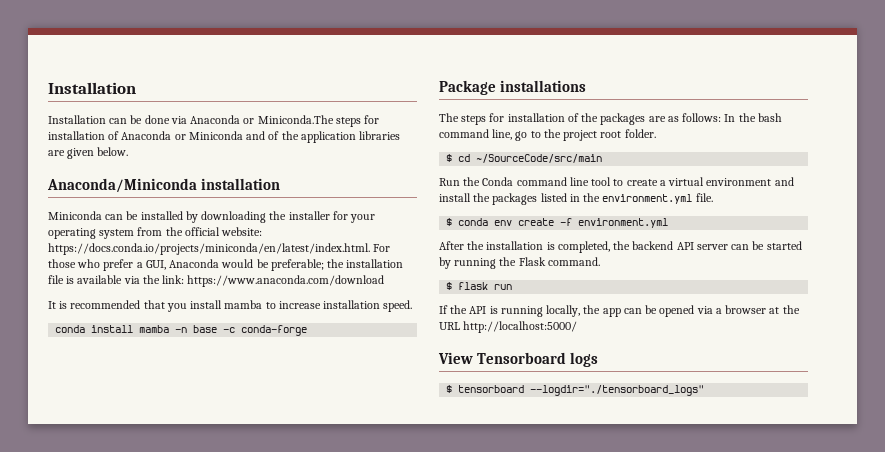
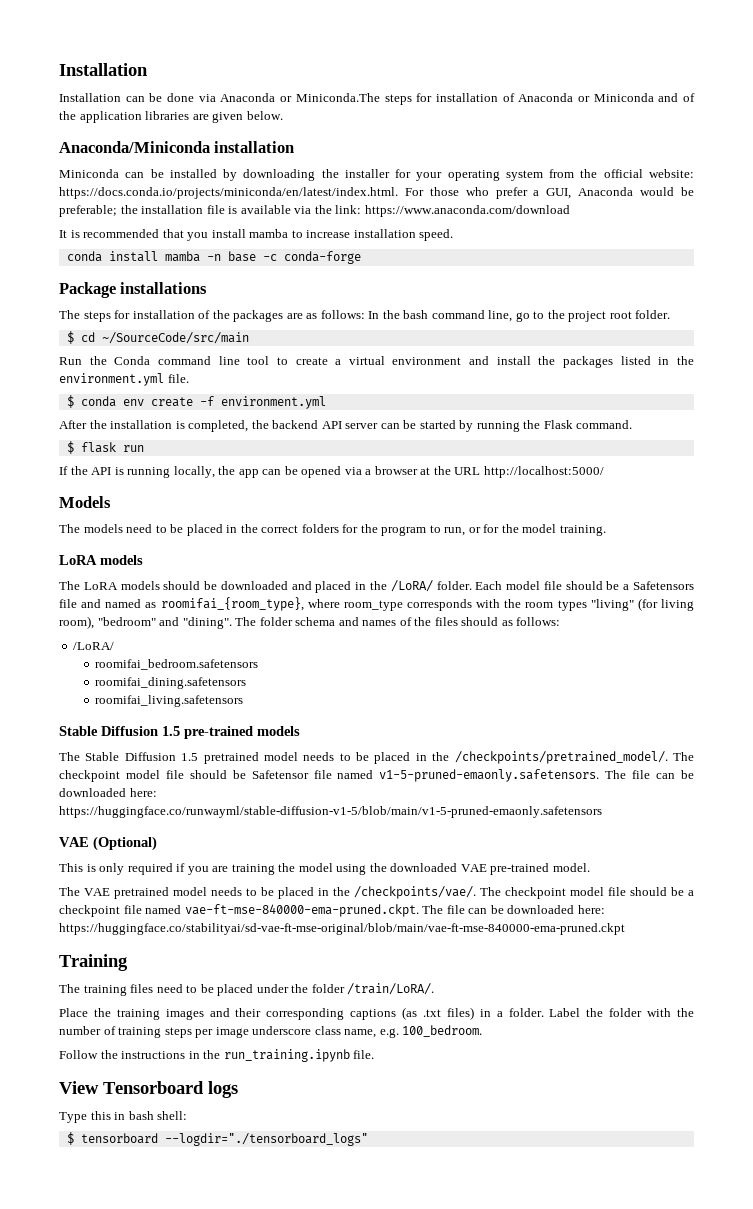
[438,352,599,367] View Tensorboard logs -> [59,496,111,508] [59,524,606,536] [59,555,143,565] [59,580,695,593] [59,597,694,611] [59,616,561,629] [73,642,115,650] [95,659,259,670] [95,677,247,689] [95,695,244,707] [59,726,300,739] [59,751,694,764] [59,769,694,782] [59,788,157,797] [59,806,602,818] [59,836,157,851] [59,863,590,875] [59,886,694,899] [59,904,605,917] [59,923,625,935] [59,954,128,971] [59,983,435,996] [59,1007,695,1020] [59,1025,483,1038] [59,1049,375,1062] [59,1081,238,1098] [59,1111,188,1123] Models // The models need to be placed in the correct folders for the program to run, or for the model training. // LoRA models // The LoRA models should be downloaded and placed in the /LoRA/ folder. Each model file should be a Safetensors file and named as roomifai_{room_type}, where room_type corresponds with the room types "living" (for living room), "bedroom" and "dining". The folder schema and names of the files should as follows: // /LoRA/ // roomifai_bedroom.safetensors // roomifai_dining.safetensors // roomifai_living.safetensors // Stable Diffusion 1.5 pre-trained models // The Stable Diffusion 1.5 pretrained model needs to be placed in the /checkpoints/pretrained_model/. The checkpoint model file should be Safetensor file named v1-5-pruned-emaonly.safetensors. The file can be downloaded here: https://huggingface.co/runwayml/stable-diffusion-v1-5/blob/main/v1-5-pruned-emaonly.safetensors // VAE (Optional) // This is only required if you are training the model using the downloaded VAE pre-trained model. // The VAE pretrained model needs to be placed in the /checkpoints/vae/. The checkpoint model file should be a checkpoint file named vae-ft-mse-840000-ema-pruned.ckpt. The file can be downloaded here: https://huggingface.co/stabilityai/sd-vae-ft-mse-original/blob/main/vae-ft-mse-840000-ema-pruned.ckpt // Training // The training files need to be placed under the folder /train/LoRA/. // Place the training images and their corresponding captions (as .txt files) in a folder. Label the folder with the number of training steps per image underscore class name, e.g. 100_bedroom. // Follow the instructions in the run_training.ipynb file. // View Tensorboard logs // Type this in bash shell:

